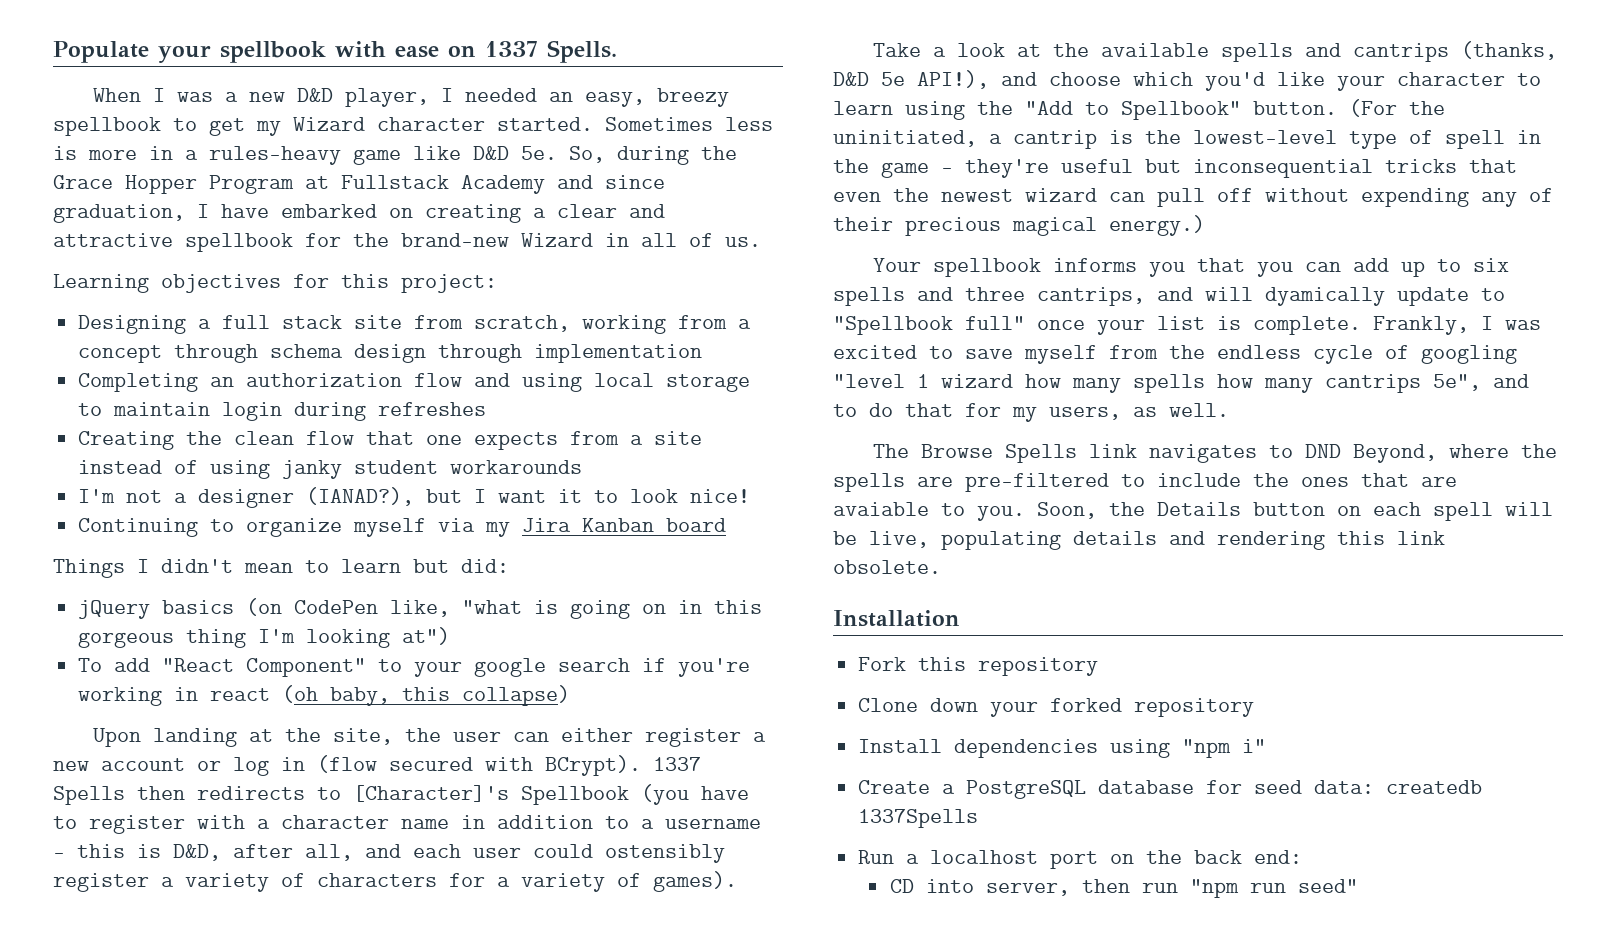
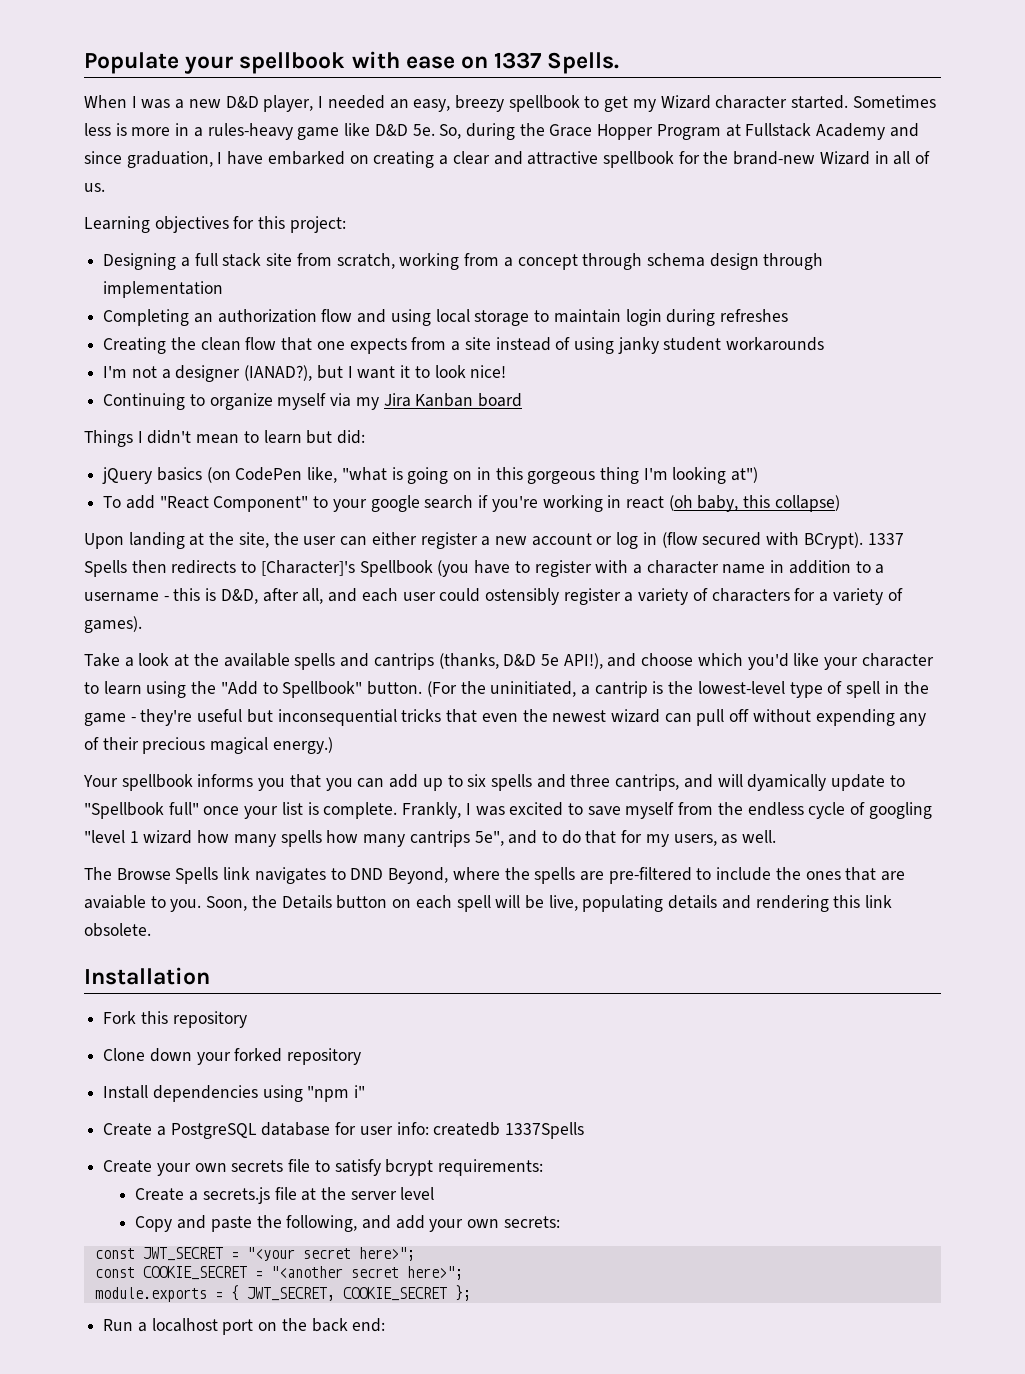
[1254,780,1375,794] seed data: -> [359,1122,429,1135] user info:
(979, 818) none -> [103,1159,544,1176] [135,1187,435,1204] [135,1215,560,1232] [94,1247,415,1261] [94,1266,463,1280] [94,1285,471,1302] // Create your own secrets file to satisfy bcrypt requirements: // Create a secrets.js file at the server level // Copy and paste the following, and add your own secrets: // const JWT_SECRET = "<your secret here>"; // const COOKIE_SECRET = "<another secret here>"; // module.exports = { JWT_SECRET, COOKIE_SECRET };
[889,879,1358,898] // CD into server, then run "npm run seed" -> (386, 1325) none

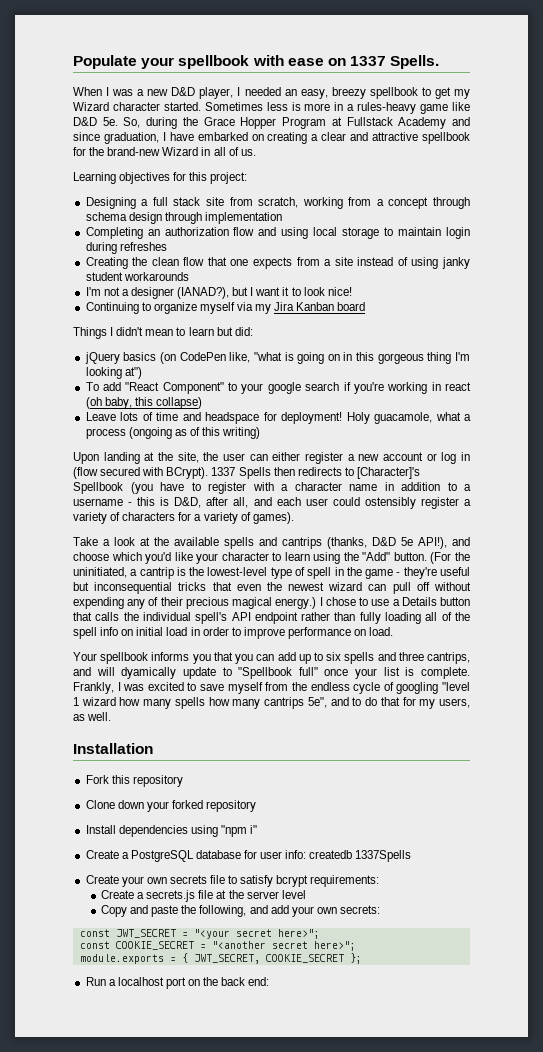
(840, 503) none -> [85,412,472,424] [85,427,261,439] // Leave lots of time and headspace for deployment! Holy guacamole, what a process (ongoing as of this writing)
[220,681,363,698] "Add to Spellbook" -> [362,552,391,561] "Add"
(333, 745) none -> [319,597,470,606] [73,612,471,624] [73,627,394,639] I chose to use a Details button that calls the individual spell's API endpoint rather than fully loading all of the spell info on initial load in order to improve performance on load.
[84,867,906,884] [84,895,893,912] [84,923,151,937] // The Browse Spells link navigates to DND Beyond, where the spells are pre-filtered to include the ones that are avaiable to you. Soon, the Details button on each spell will be live, populating details and rendering this link obsolete. -> (112, 716) none

